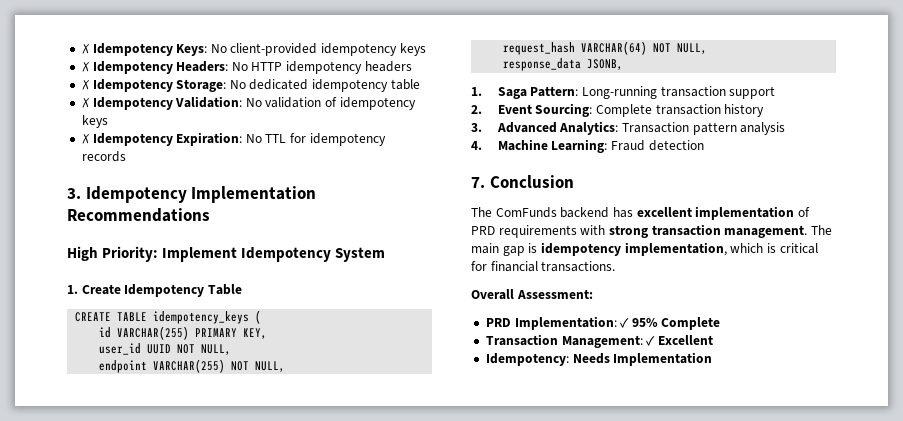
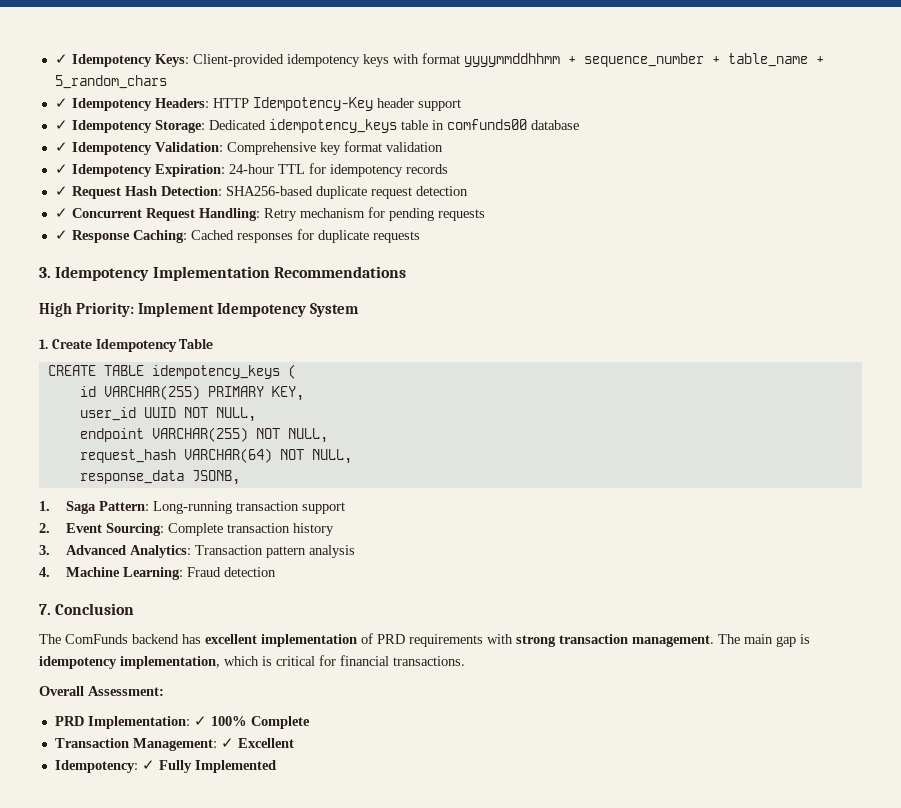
[81,44,90,54] ✗ -> [54,54,68,64] ✓
[210,43,426,56] [81,61,412,74] [81,79,420,92] [81,96,416,110] [81,115,108,128] [81,134,90,144] No client-provided idempotency keys // ✗ Idempotency Headers: No HTTP idempotency headers // ✗ Idempotency Storage: No dedicated idempotency table // ✗ Idempotency Validation: No validation of idempotency keys // ✗ -> [192,53,824,67] [54,75,167,89] [54,97,461,111] [54,119,579,133] [54,141,443,155] [54,164,68,174] Client-provided idempotency keys with format yyyymmddhhmm + sequence_number + table_name + 5_random_chars // ✓ Idempotency Headers: HTTP Idempotency-Key header support // ✓ Idempotency Storage: Dedicated idempotency_keys table in comfunds00 database // ✓ Idempotency Validation: Comprehensive key format validation // ✓
[245,134,262,143] No -> [228,164,274,174] 24-hour
(126, 156) none -> [54,186,468,199] [54,207,485,221] [54,229,420,243] // ✓ Request Hash Detection: SHA256-based duplicate request detection // ✓ Concurrent Request Handling: Retry mechanism for pending requests // ✓ Response Caching: Cached responses for duplicate requests
[631,318,658,327] 95% -> [210,716,247,726] 100%
[572,352,713,366] Needs Implementation -> [141,760,276,773] ✓ Fully Implemented

